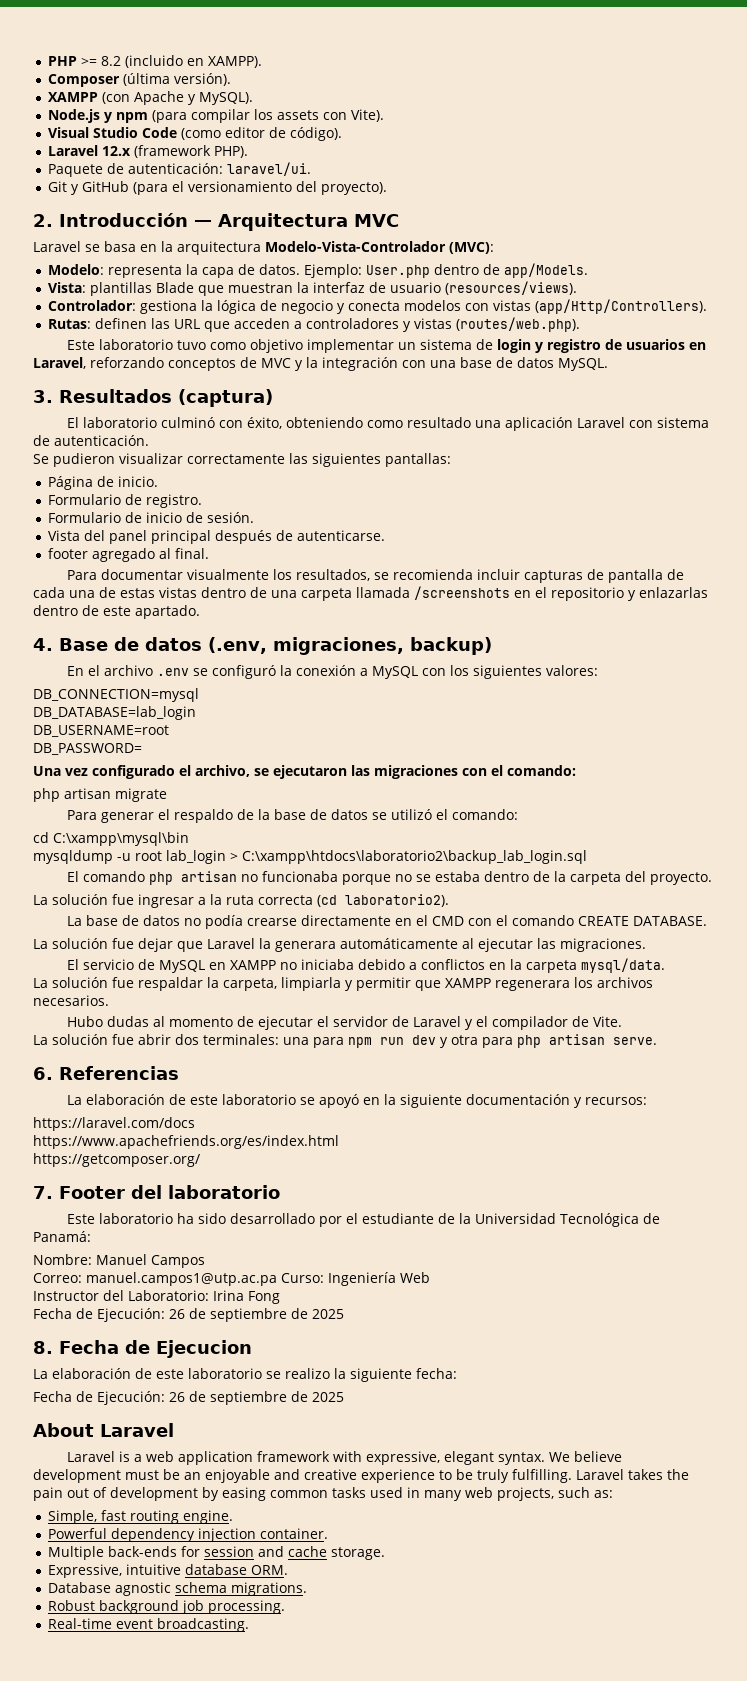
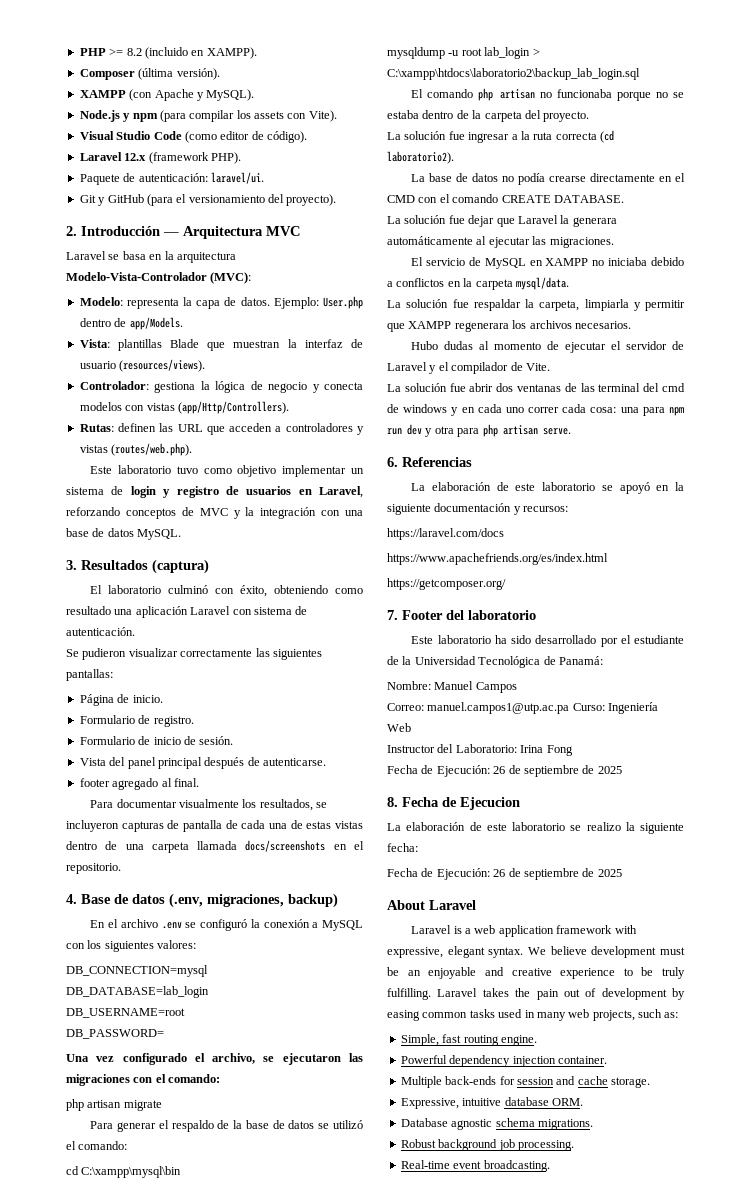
[393,569,521,580] recomienda incluir -> [66,820,119,832] incluyeron
[414,586,708,601] [33,605,200,619] /screenshots en el repositorio y enlazarlas dentro de este apartado. -> [245,840,364,852] [66,863,121,874] docs/screenshots en el repositorio.
[203,1034,279,1045] terminales: -> [517,383,685,392] [387,404,617,416] ventanas de las terminal del cmd de windows y en cada uno correr cada cosa:

